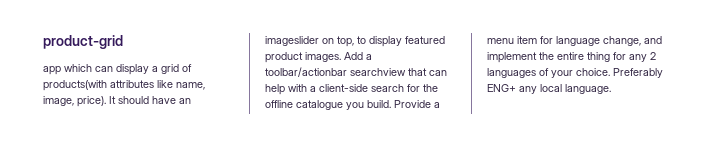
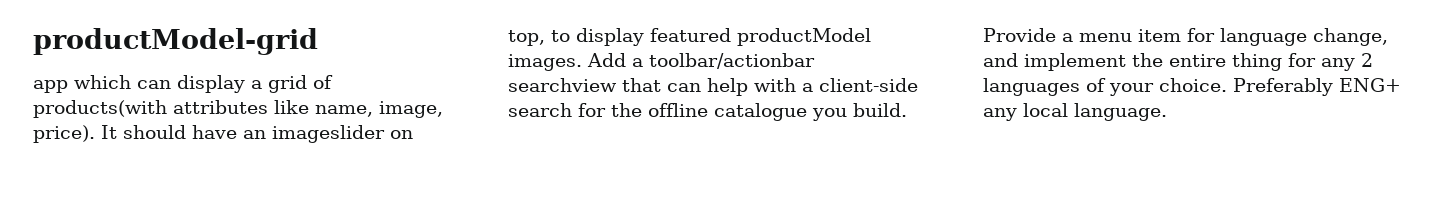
[43,35,123,49] product-grid -> [33,28,318,55] productModel-grid
[265,52,303,63] product -> [737,28,871,46] productModel

